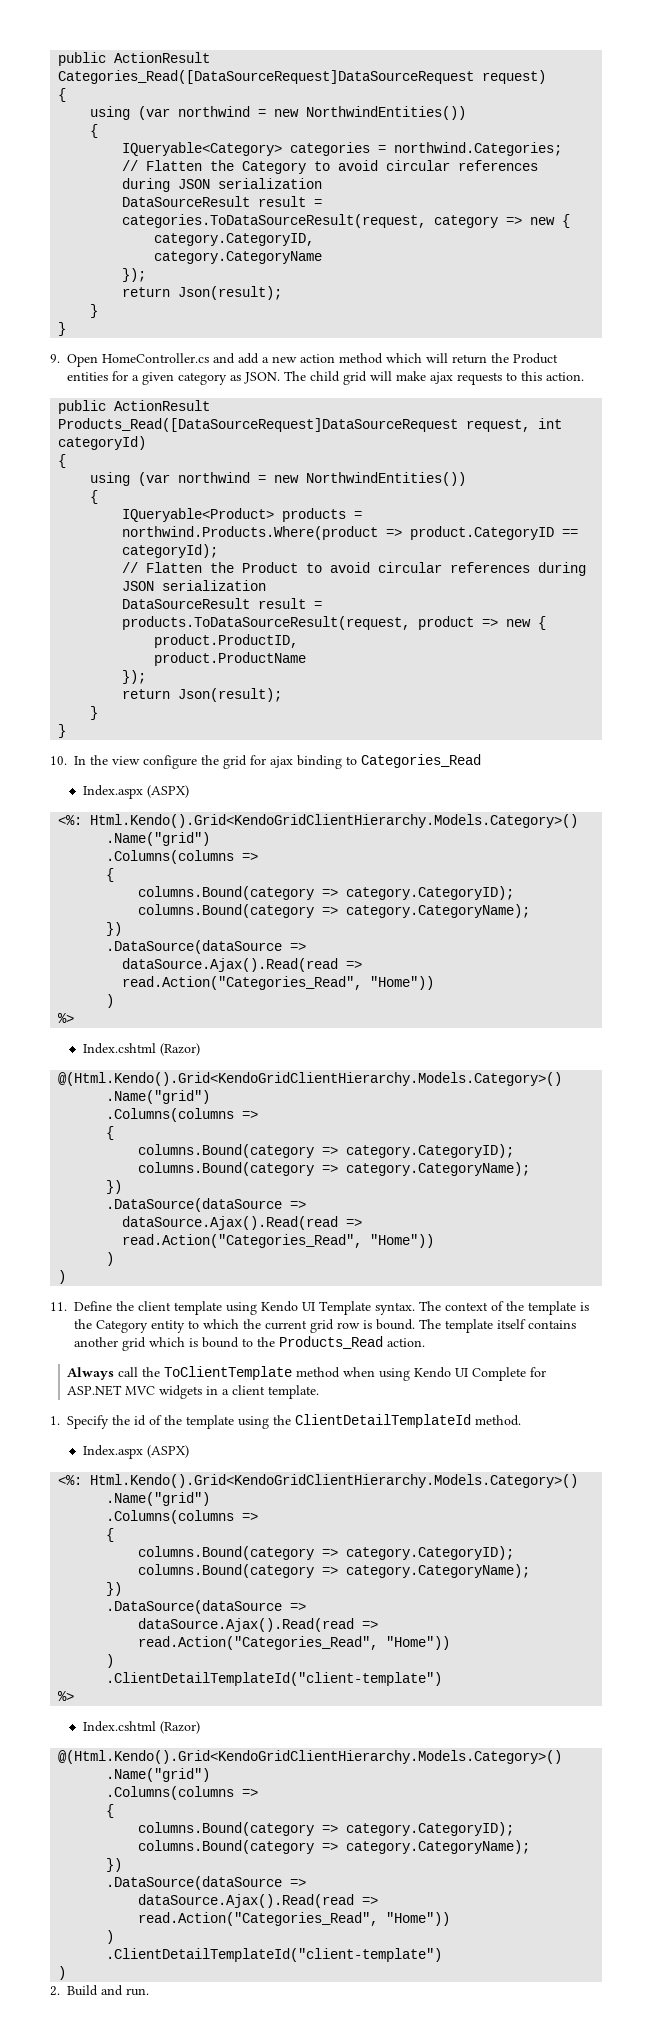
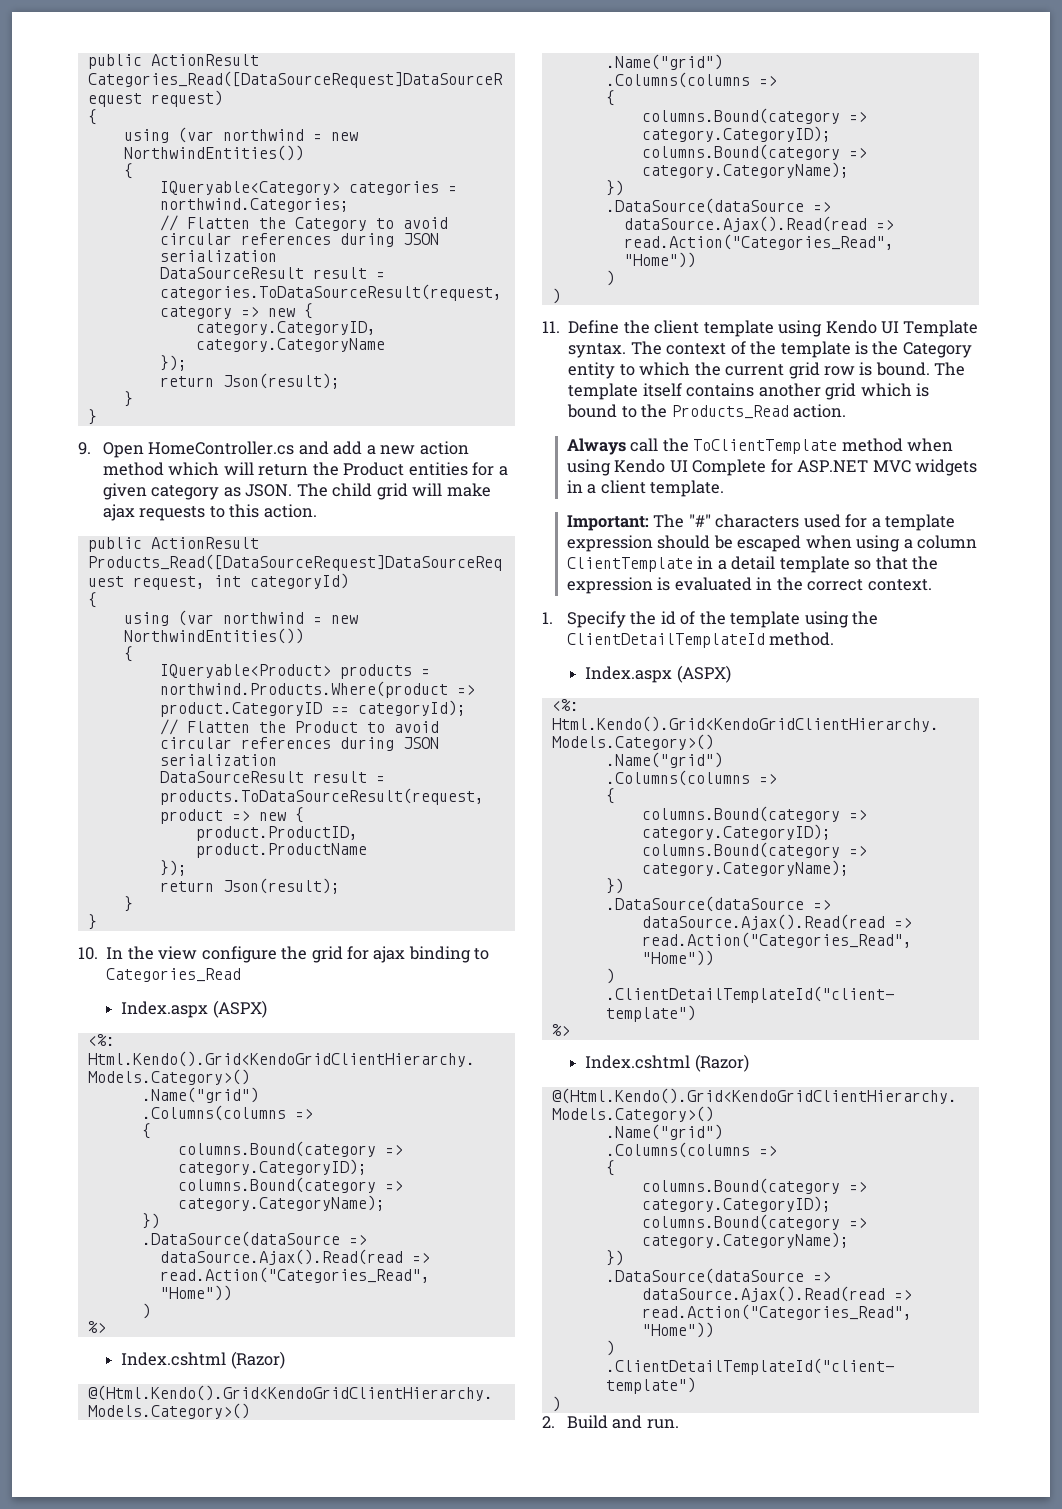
(320, 1392) none -> [566,514,956,531] [566,535,978,552] [566,556,939,573] [566,577,932,594] // Important: The "#" characters used for a template expression should be escaped when using a column ClientTemplate in a detail template so that the expression is evaluated in the correct context.

